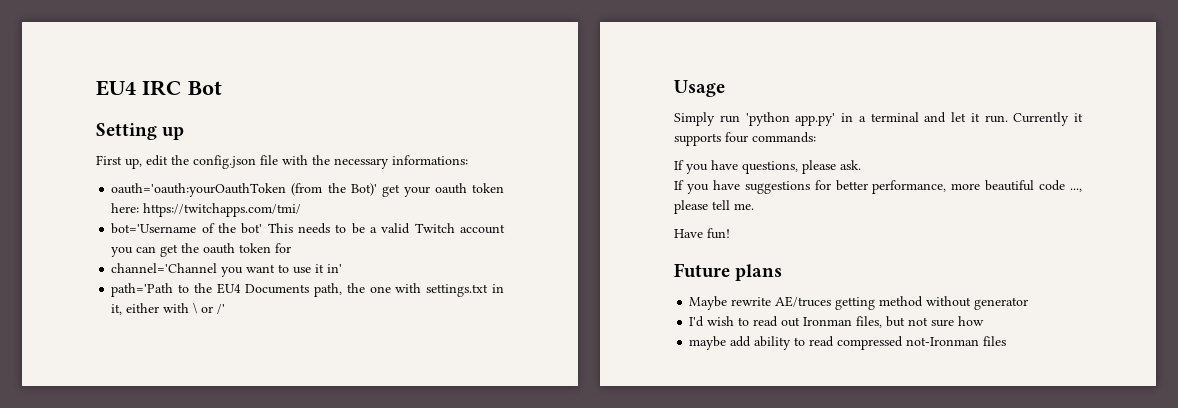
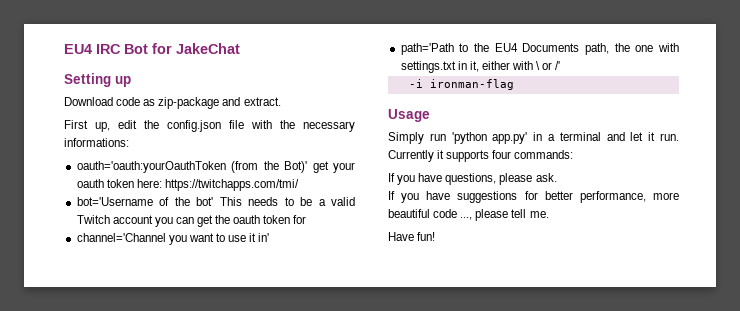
(222, 88) none -> [152,43,240,54] for JakeChat
(185, 133) none -> [64,97,281,109] // Download code as zip-package and extract.
(226, 309) none -> [408,79,514,90] // -i ironman-flag
[674,263,783,281] [689,296,1029,310] [689,316,985,328] [689,336,1007,350] // Future plans // Maybe rewrite AE/truces getting method without generator // I'd wish to read out Ironman files, but not sure how // maybe add ability to read compressed not-Ironman files -> (436, 236) none

